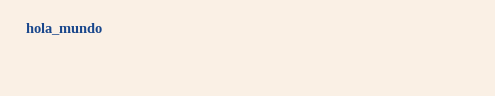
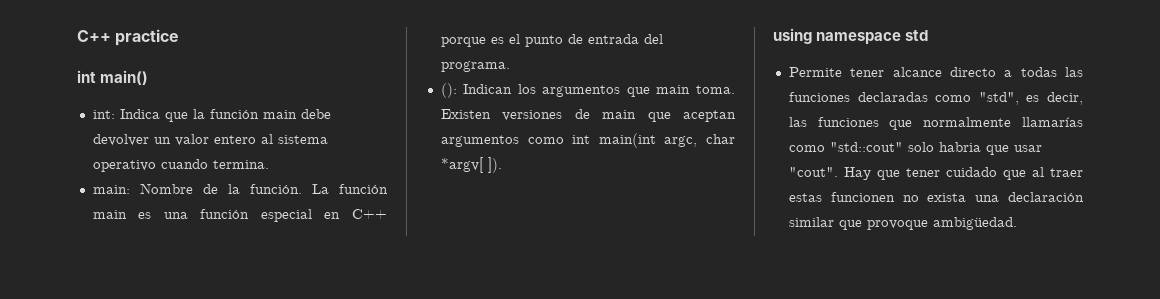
[26,23,102,35] hola_mundo -> [77,29,180,46] [77,70,149,85] [92,109,331,122] [92,134,328,146] [92,159,269,172] [92,183,388,194] [92,209,387,222] [440,34,663,47] [440,61,510,72] [440,83,735,98] [440,109,736,122] [440,133,735,148] [440,157,502,173] [773,28,929,44] [788,67,1083,77] [788,92,1083,105] [788,117,1083,130] [788,142,1042,155] [788,167,1083,180] [788,192,1084,202] [788,217,1017,230] C++ practice // int main() // int: Indica que la función main debe devolver un valor entero al sistema operativo cuando termina. // main: Nombre de la función. La función main es una función especial en C++ porque es el punto de entrada del programa. // (): Indican los argumentos que main toma. Existen versiones de main que aceptan argumentos como int main(int argc, char *argv[ ]). // using namespace std // Permite tener alcance directo a todas las funciones declaradas como "std", es decir, las funciones que normalmente llamarías como "std::cout" solo habria que usar "cout". Hay que tener cuidado que al traer estas funcionen no exista una declaración similar que provoque ambigüedad.

